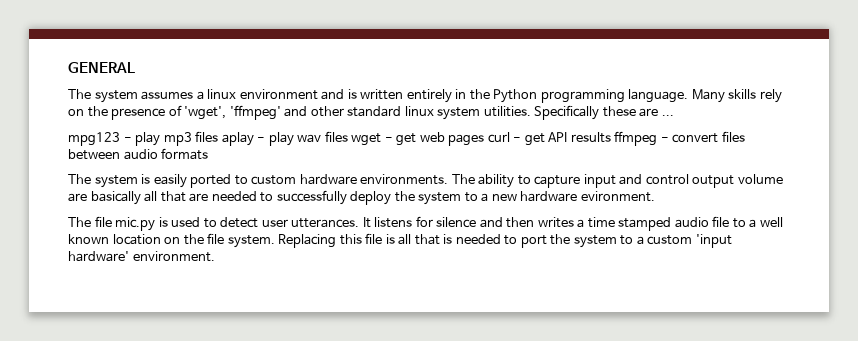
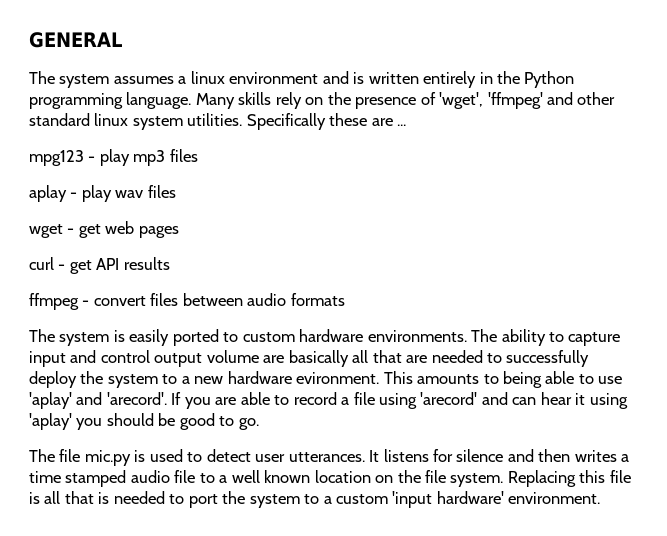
(219, 136) none -> (198, 155) //
(348, 136) none -> (176, 191) //
(485, 140) none -> (179, 232) //
(611, 137) none -> (170, 263) //
(655, 196) none -> [383,371,623,388] [29,392,628,409] [29,413,259,430] This amounts to being able to use 'aplay' and 'arecord'. If you are able to record a file using 'arecord' and can hear it using 'aplay' you should be good to go.

